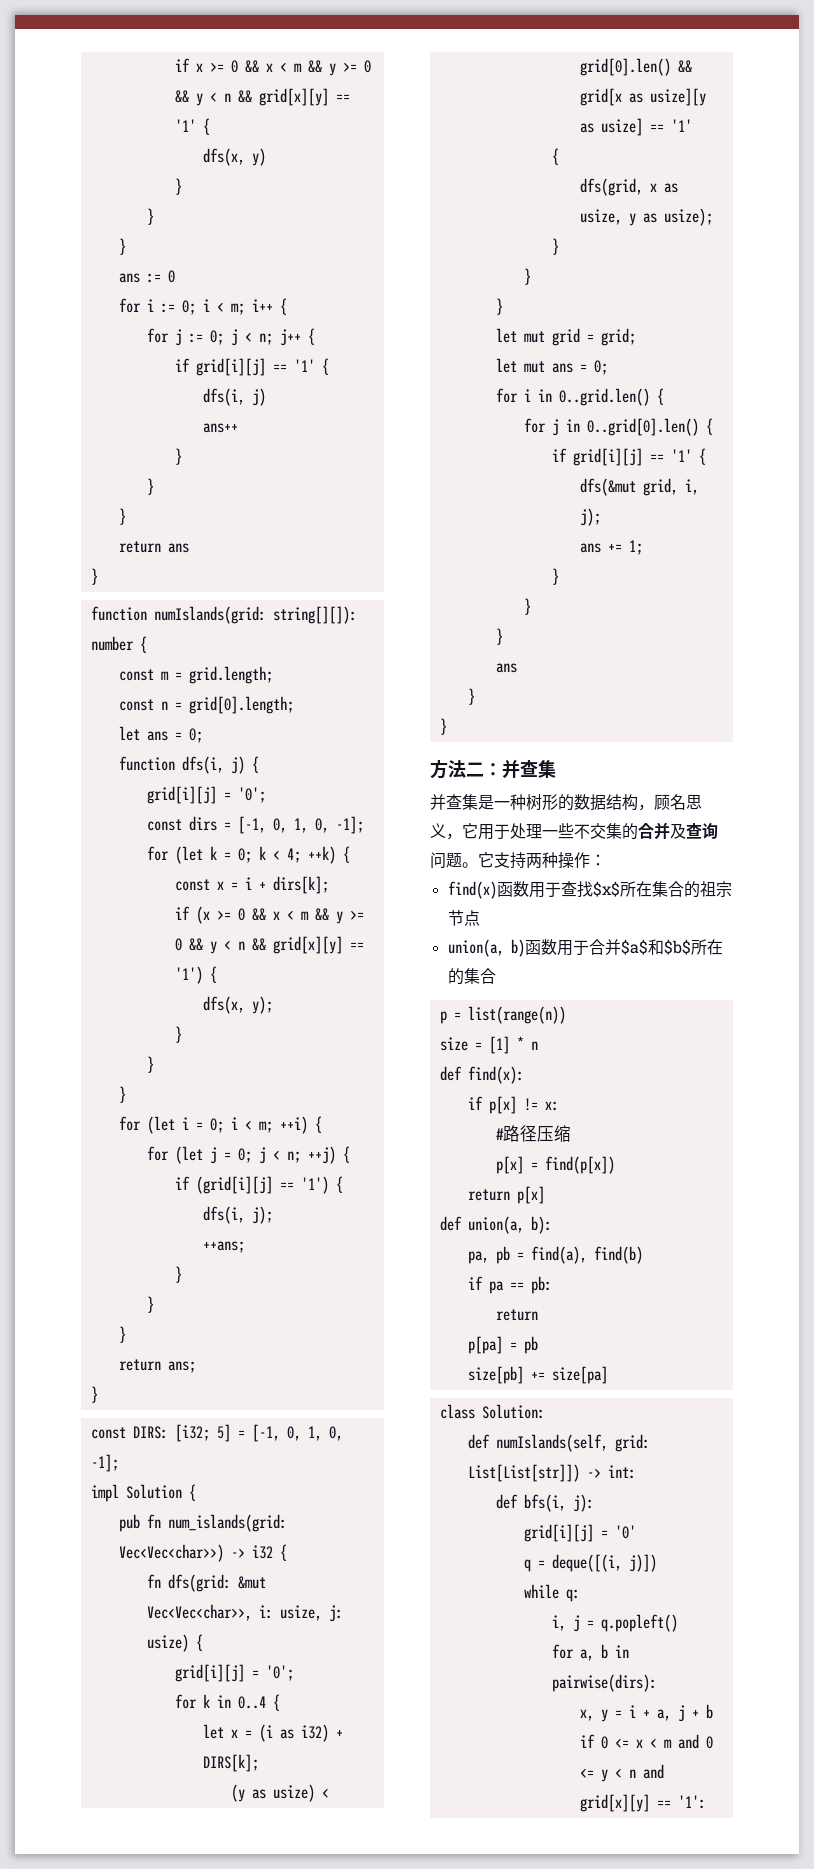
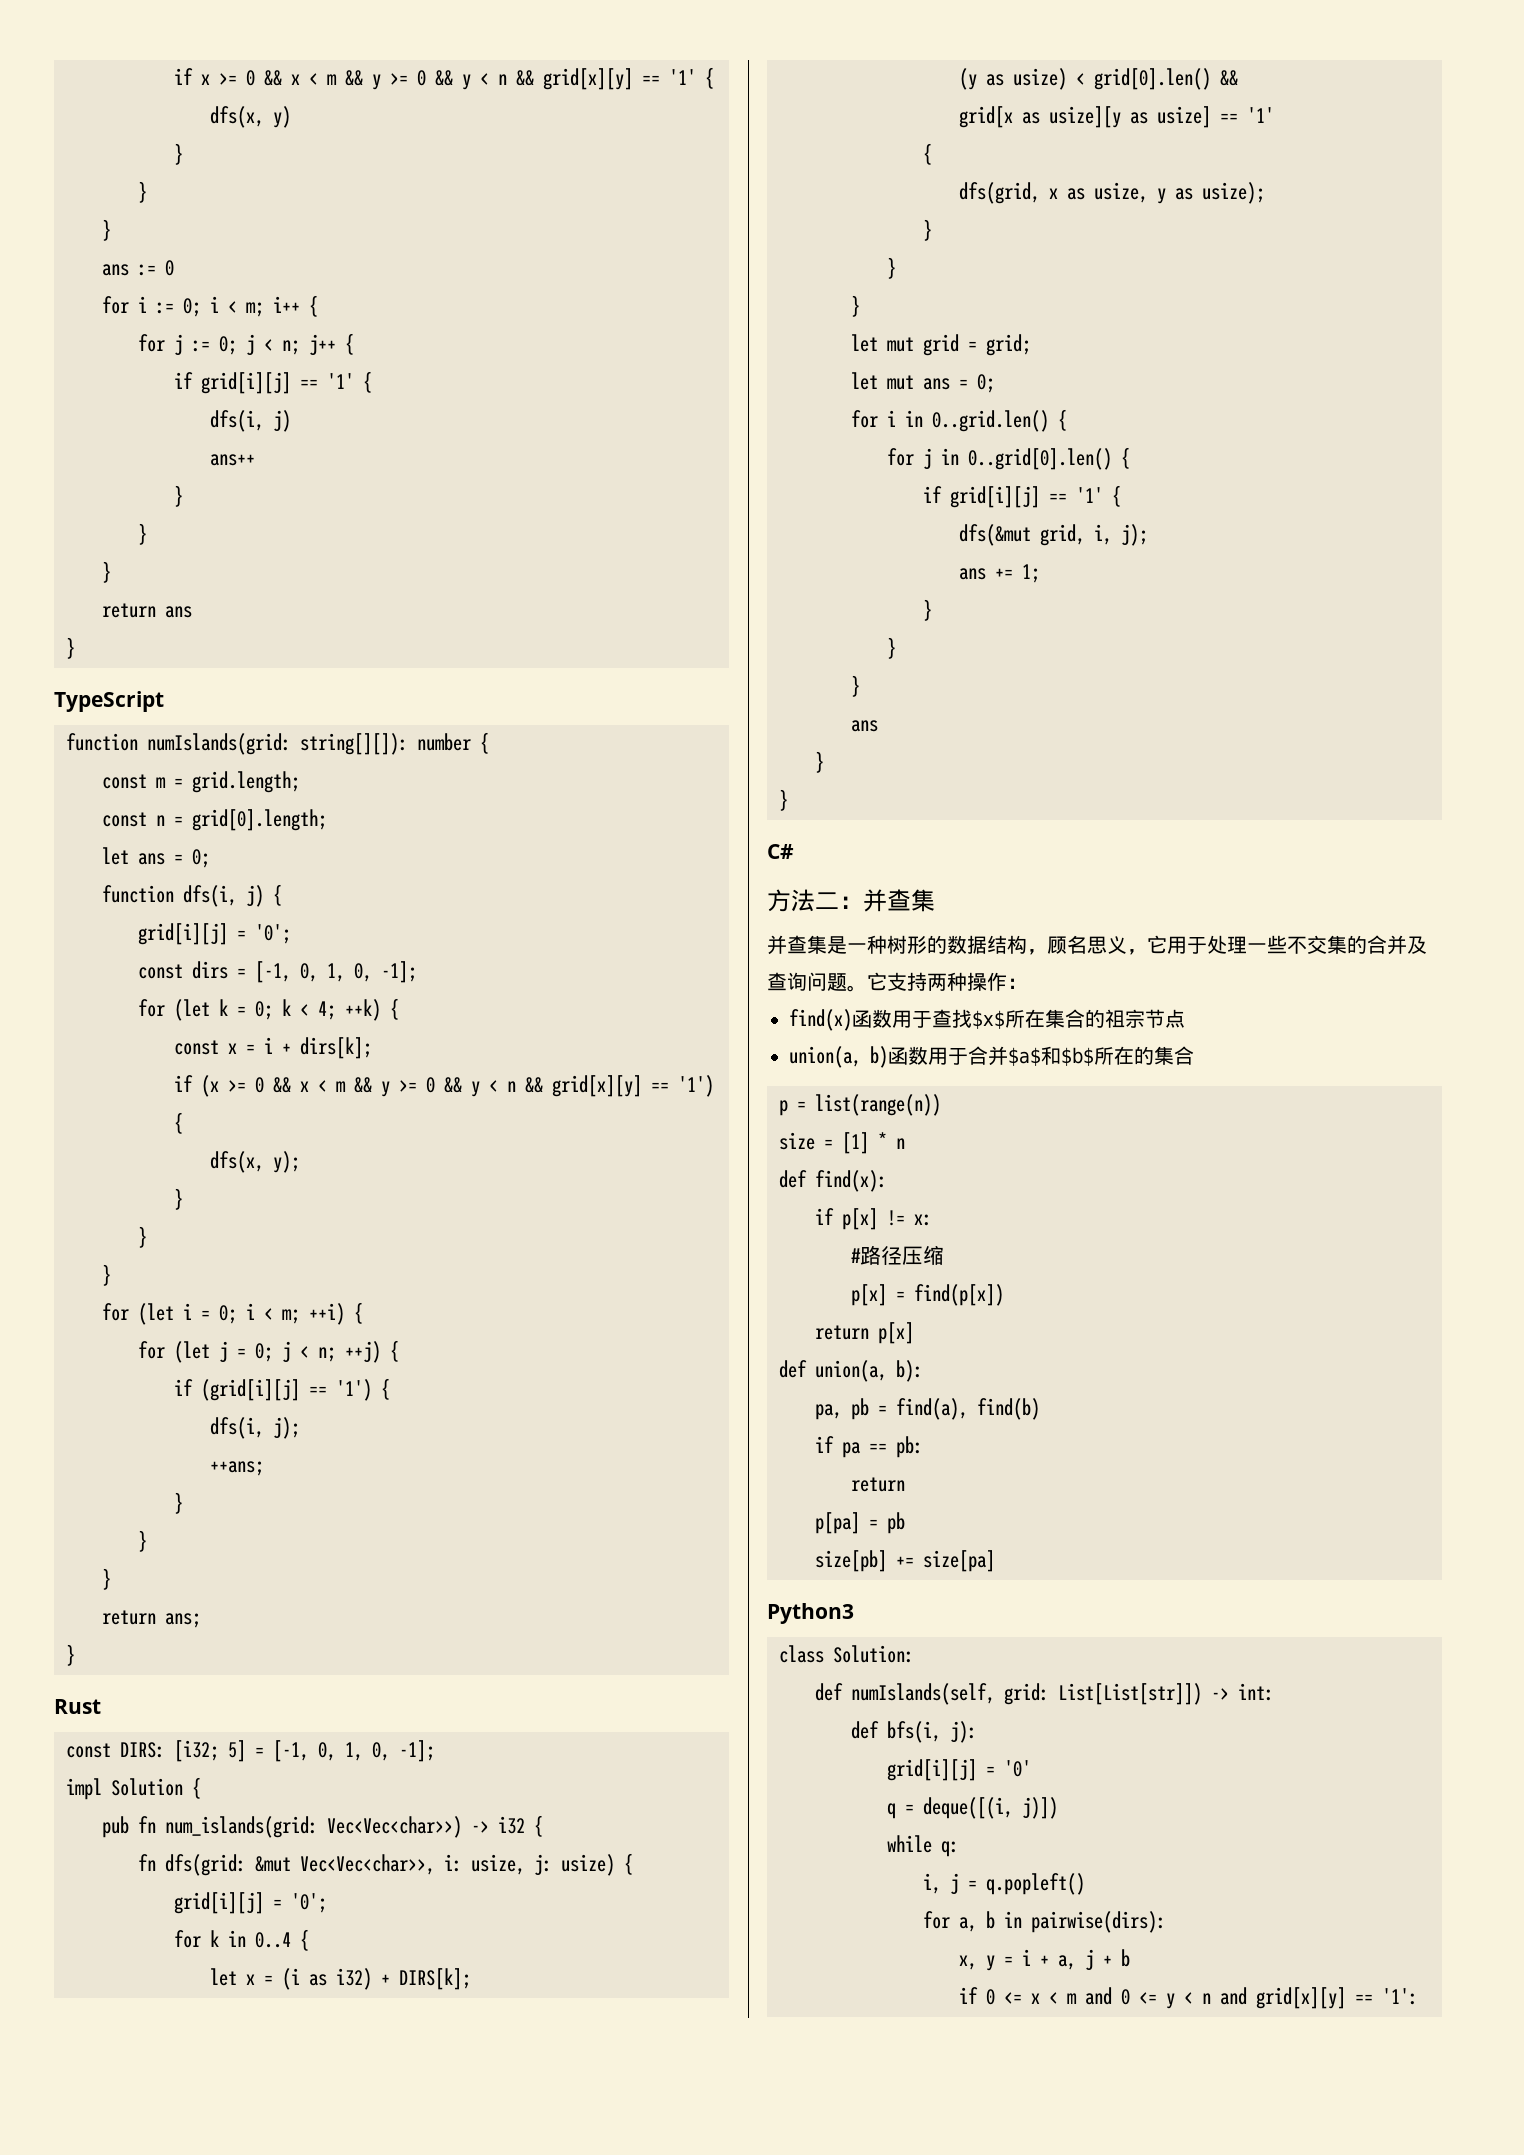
(98, 576) none -> [54,691,164,712] // TypeScript
(98, 1394) none -> [54,1699,101,1714] // Rust
(447, 726) none -> [767,844,794,859] // C#
(608, 1375) none -> [767,1603,854,1624] // Python3

